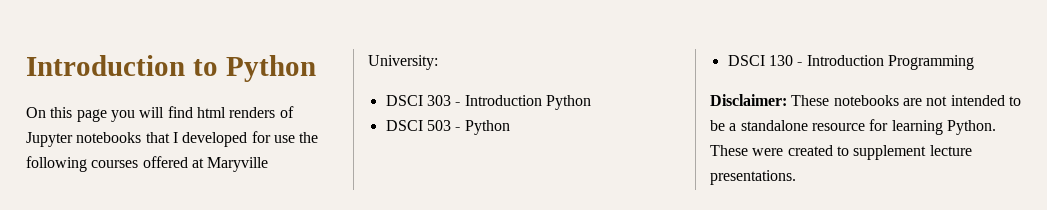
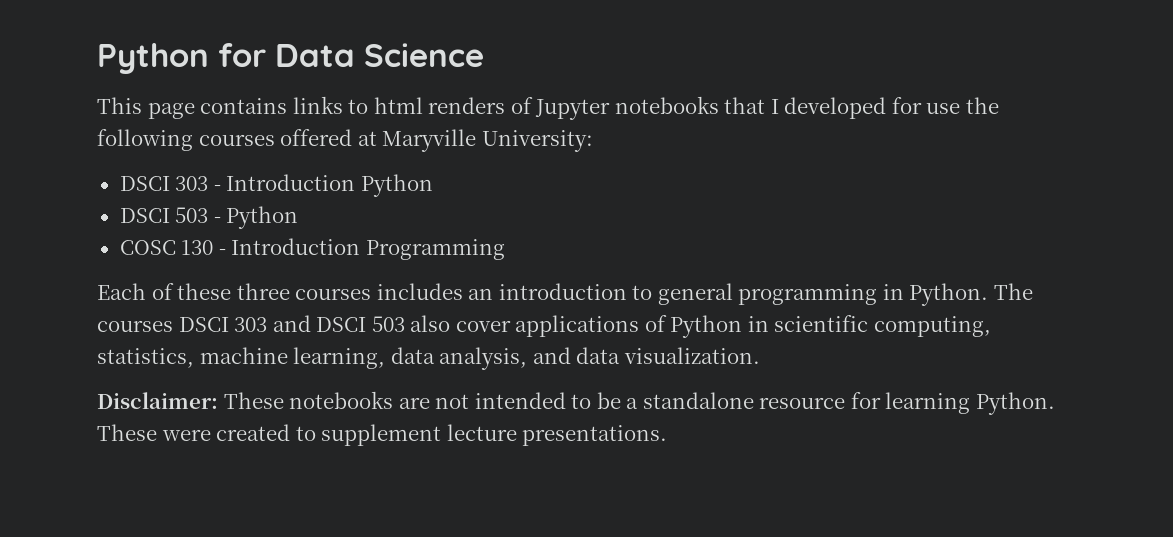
[26,55,316,82] [26,106,193,122] Introduction to Python // On this page you will find -> [97,43,484,74] [97,96,369,119] Python for Data Science // This page contains links to
[727,55,765,66] DSCI -> [119,240,176,255] COSC
(974, 62) none -> [97,283,1033,306] [97,315,991,338] [97,347,760,370] // Each of these three courses includes an introduction to general programming in Python. The courses DSCI 303 and DSCI 503 also cover applications of Python in scientific computing, statistics, machine learning, data analysis, and data visualization.

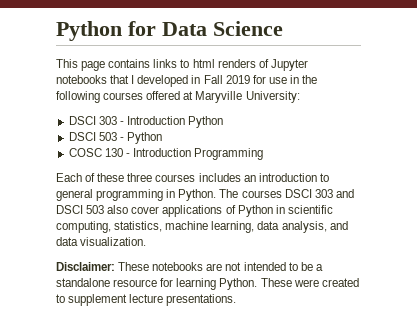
(887, 108) none -> [191,75,250,84] in Fall 2019
(961, 108) none -> [289,75,299,84] in

